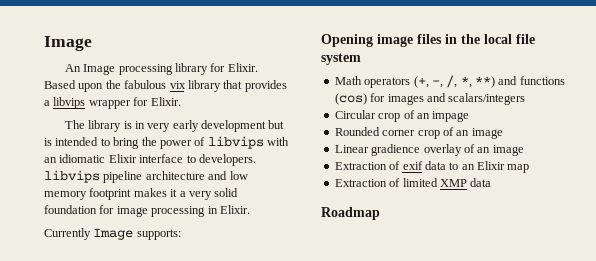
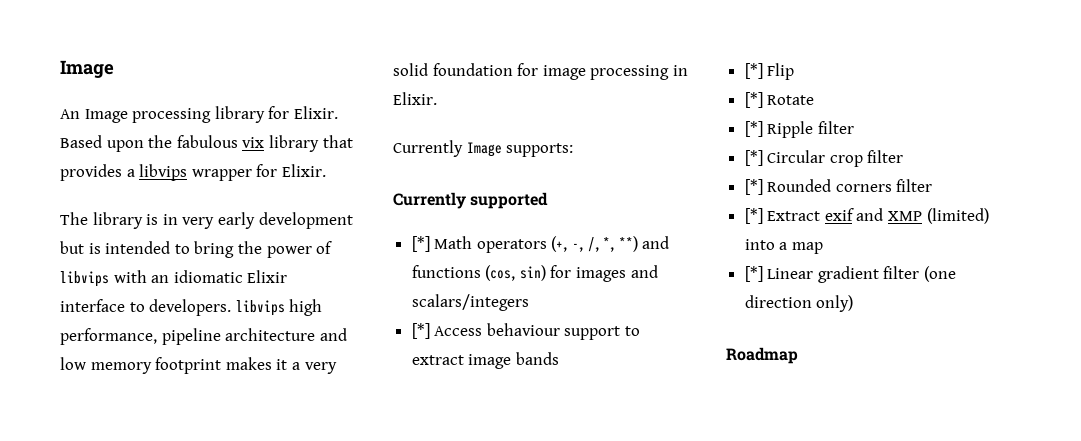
(100, 176) none -> [289,299,323,316] [60,328,157,345] high performance,
[321,34,535,47] [321,53,361,65] Opening image files in the local file system // -> [393,192,549,209] [411,236,430,252] Currently supported // [*]
[334,93,367,105] (cos) -> [485,265,546,281] (cos, sin)
[334,110,470,122] [334,127,503,139] [334,144,524,156] [334,161,530,173] [334,178,492,187] Circular crop of an impage // Rounded corner crop of an image // Linear gradience overlay of an image // Extraction of exif data to an Elixir map // Extraction of limited XMP data -> [411,323,641,340] [411,352,559,369] [744,63,795,80] [744,92,815,108] [744,121,854,138] [744,150,904,167] [744,179,933,195] [744,208,989,224] [744,239,823,254] [744,266,957,283] [744,295,854,312] [*] Access behaviour support to extract image bands // [*] Flip // [*] Rotate // [*] Ripple filter // [*] Circular crop filter // [*] Rounded corners filter // [*] Extract exif and XMP (limited) into a map // [*] Linear gradient filter (one direction only)

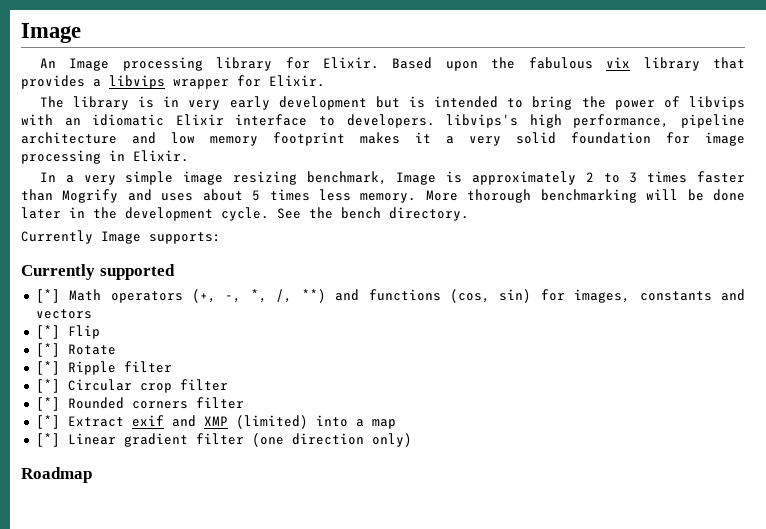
[235,300,285,316] libvips -> [446,114,519,128] libvips's
(437, 98) none -> [39,171,746,185] [21,189,746,203] [21,207,469,221] // In a very simple image resizing benchmark, Image is approximately 2 to 3 times faster than Mogrify and uses about 5 times less memory. More thorough benchmarking will be done later in the development cycle. See the bench directory.
[587,237,615,252] /, *, -> [250,289,293,303] *, /,
[576,265,658,282] [411,294,529,311] [411,323,641,340] [411,352,559,369] images and scalars/integers // [*] Access behaviour support to extract image bands -> [574,289,745,303] [35,309,92,319] images, constants and vectors

